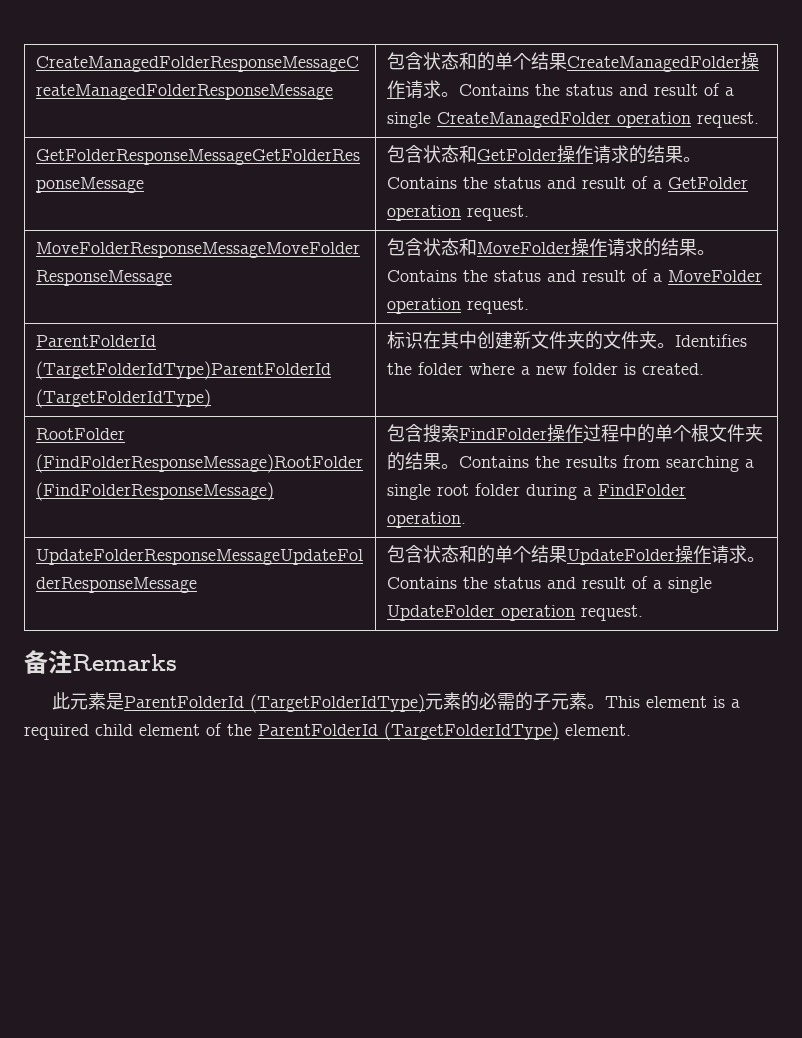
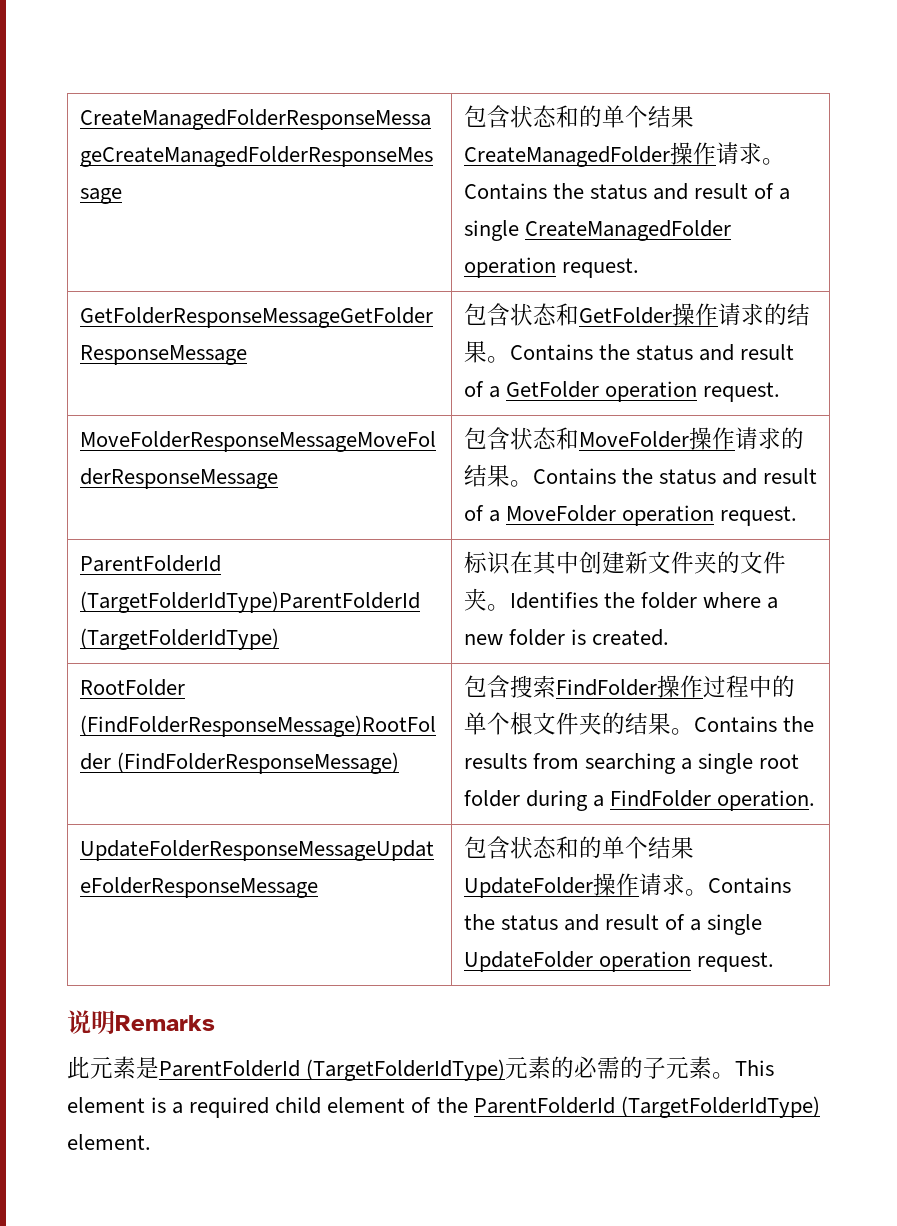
[24,650,72,674] 备注 -> [67,1010,115,1034] 说明

